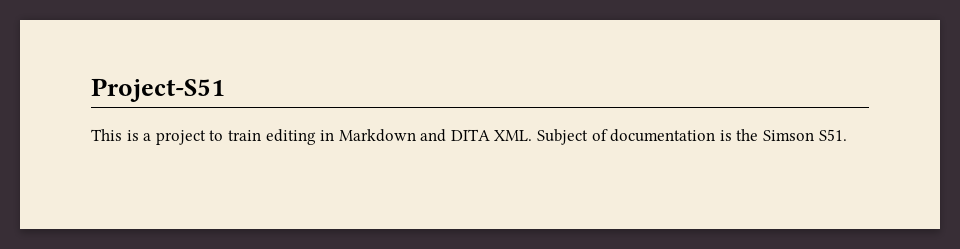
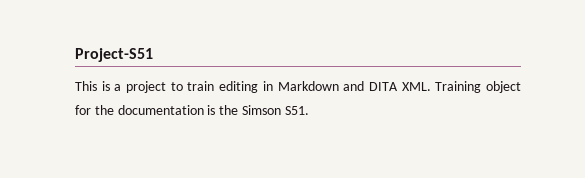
[537,129,608,145] Subject of -> [435,81,521,93] [75,105,114,115] Training object for the

